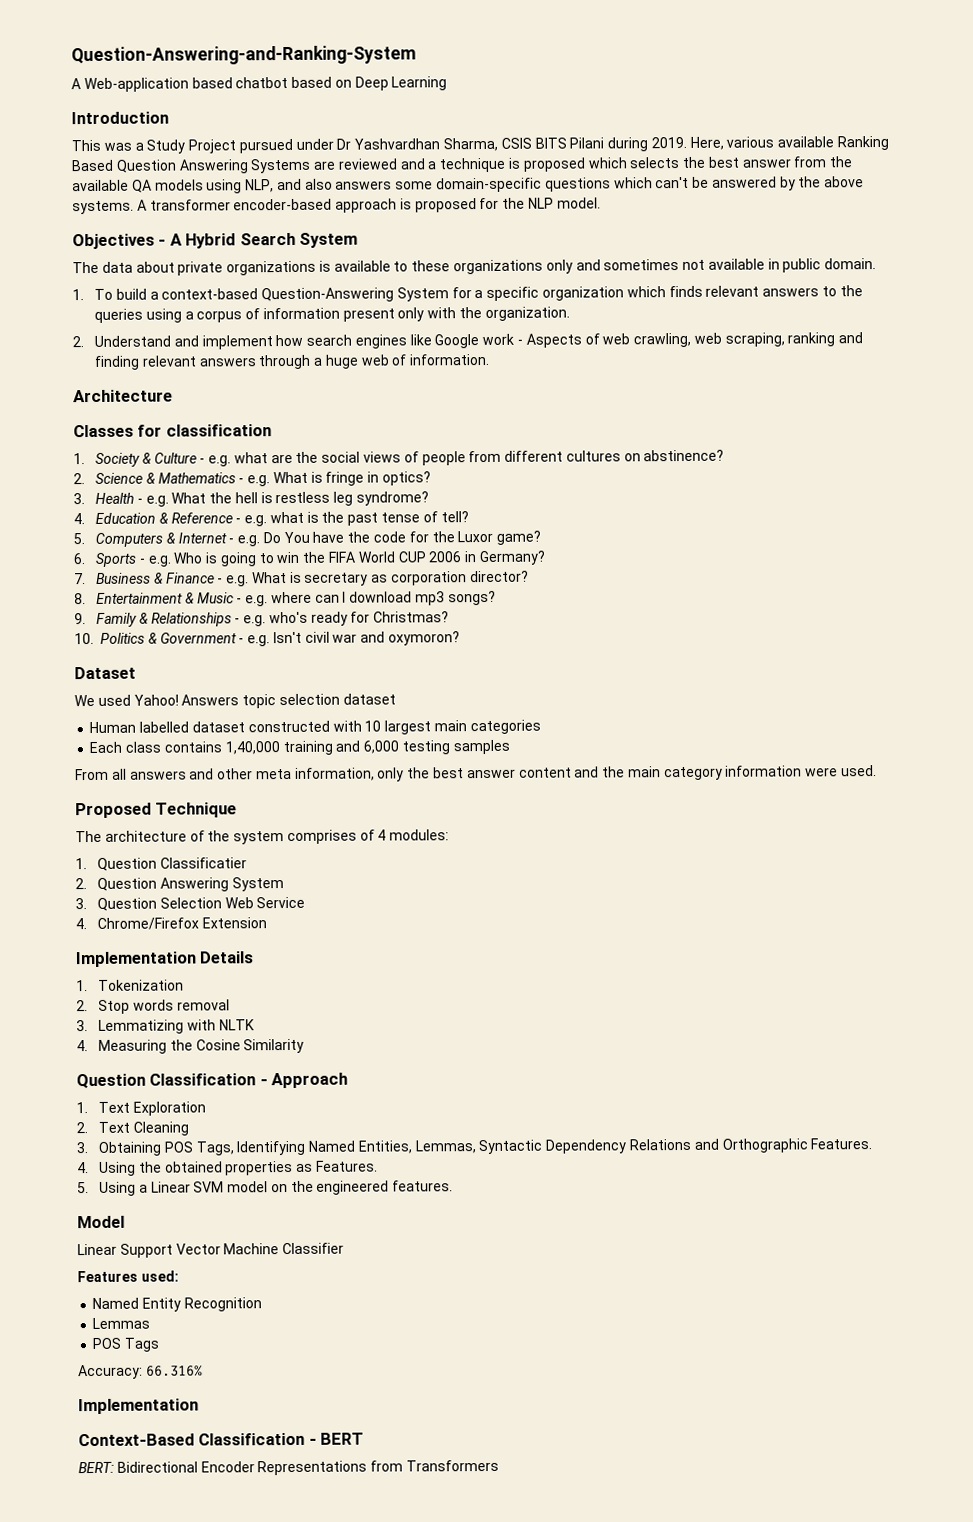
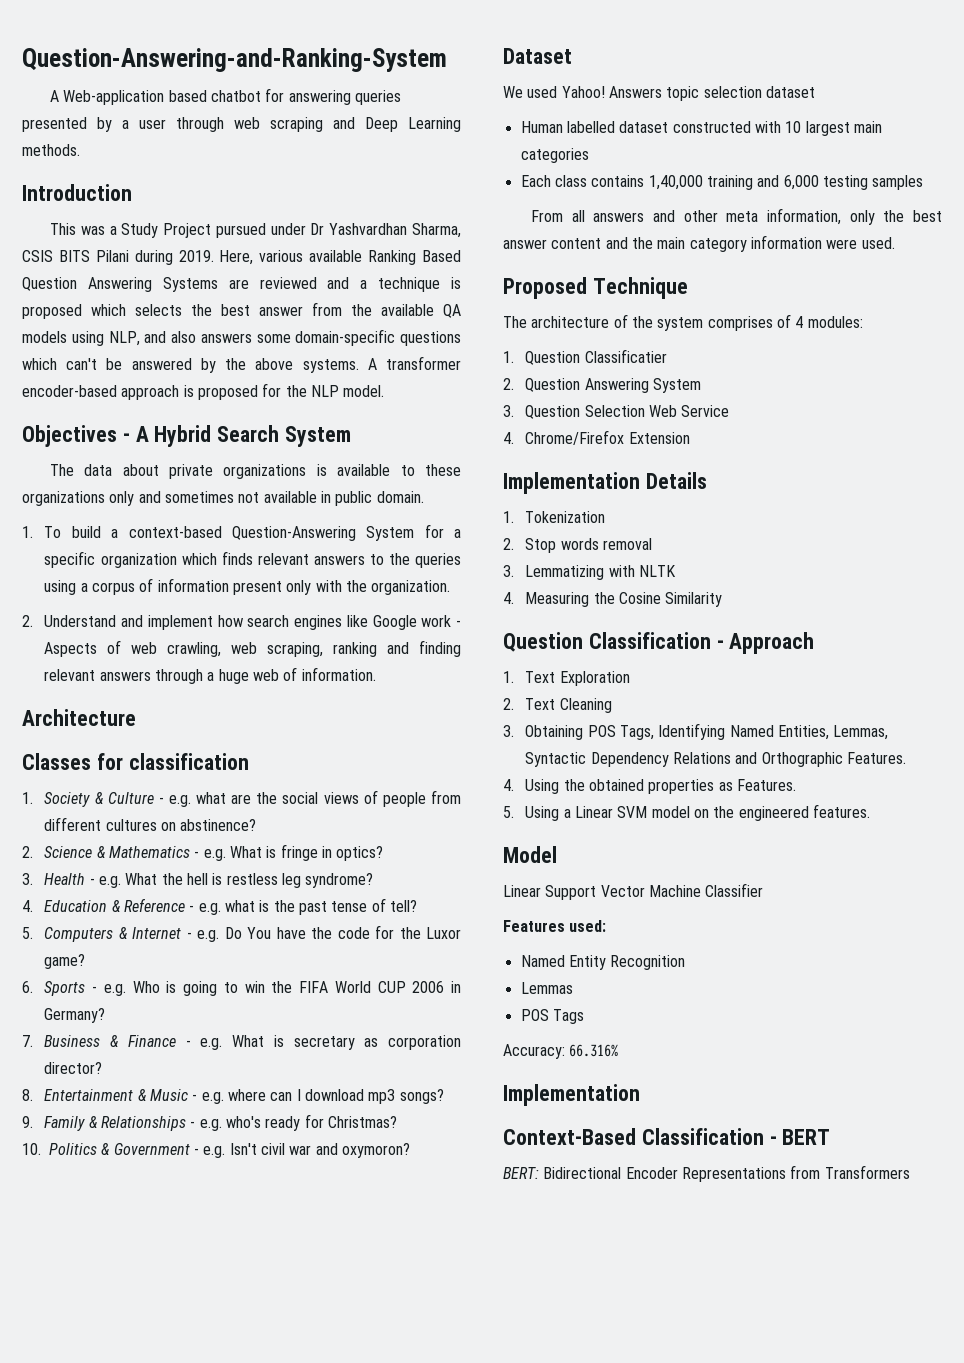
[291,76,352,88] based on -> [265,88,401,105] [22,117,355,132] for answering queries presented by a user through web scraping and
(448, 83) none -> [22,144,80,156] methods.

